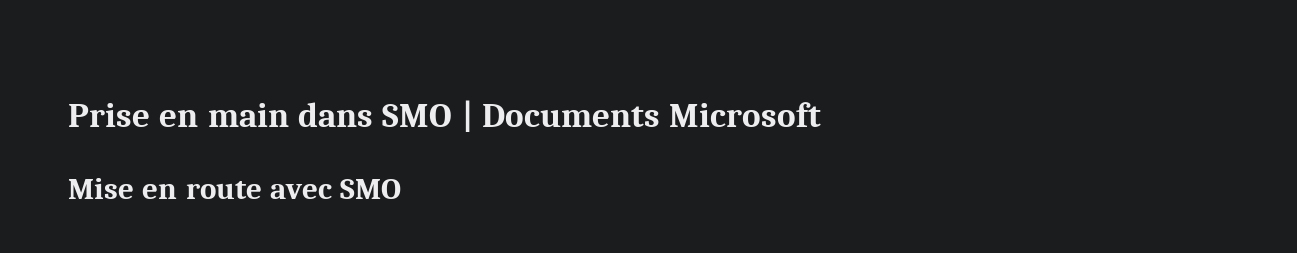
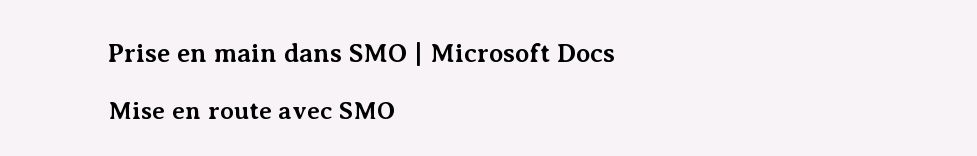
[481,104,660,127] Documents -> (424, 54) none
(822, 114) none -> [557,44,616,62] Docs

